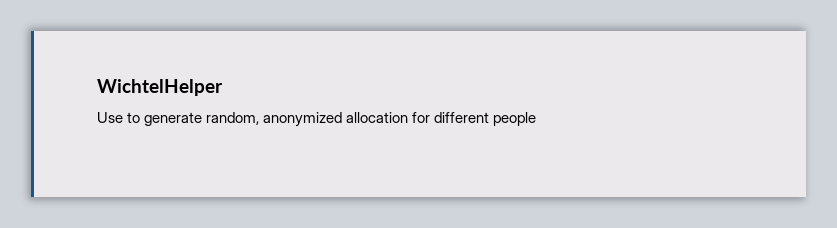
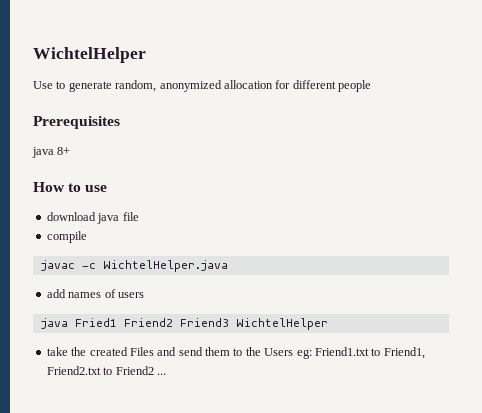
(537, 119) none -> [33,116,120,129] [32,147,71,158] [33,182,108,192] [46,212,139,224] [46,231,87,243] [40,260,228,272] [46,289,144,298] [40,318,328,330] [46,347,425,359] [46,366,166,375] // Prerequisites // java 8+ // How to use // download java file // compile // javac -c WichtelHelper.java // add names of users // java Fried1 Friend2 Friend3 WichtelHelper // take the created Files and send them to the Users eg: Friend1.txt to Friend1, Friend2.txt to Friend2 ...

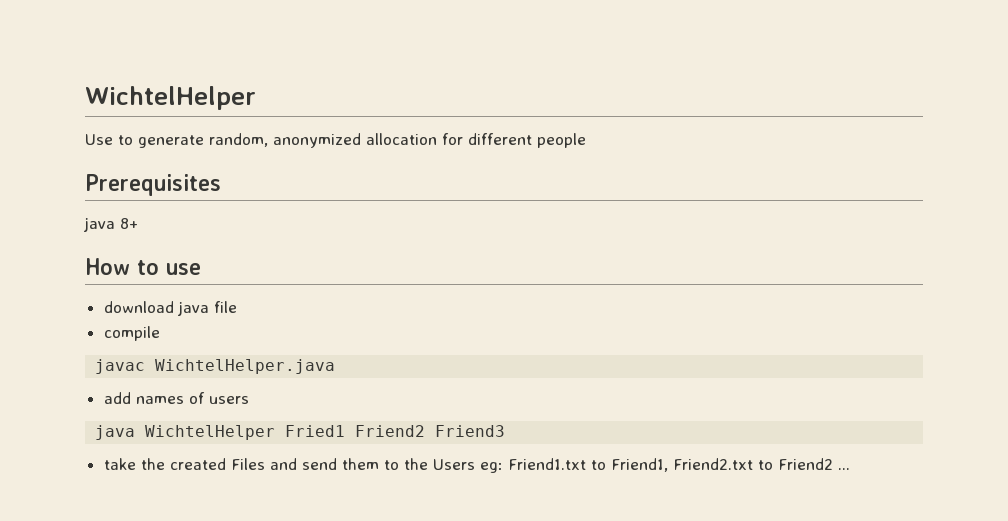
[81,263,96,269] -c -> (146, 366) none
(68, 323) none -> [145,425,276,440] WichtelHelper
[235,318,328,330] WichtelHelper -> (506, 431) none

